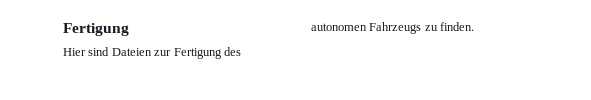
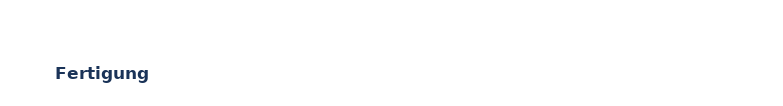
[63,23,129,36] [63,47,241,59] [311,22,475,34] Fertigung // Hier sind Dateien zur Fertigung des autonomen Fahrzeugs zu finden. -> [55,66,149,83] Fertigung

